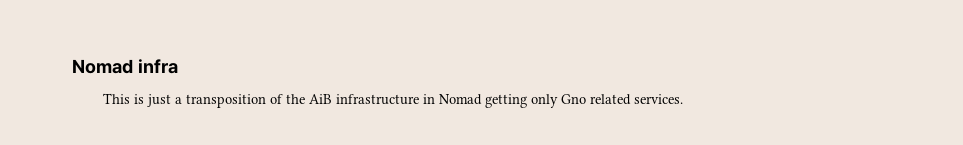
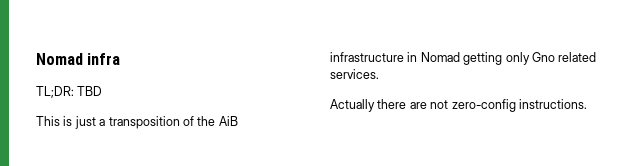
(178, 66) none -> [36,86,103,98] // TL;DR: TBD
(684, 99) none -> [330,99,587,112] // Actually there are not zero-config instructions.

